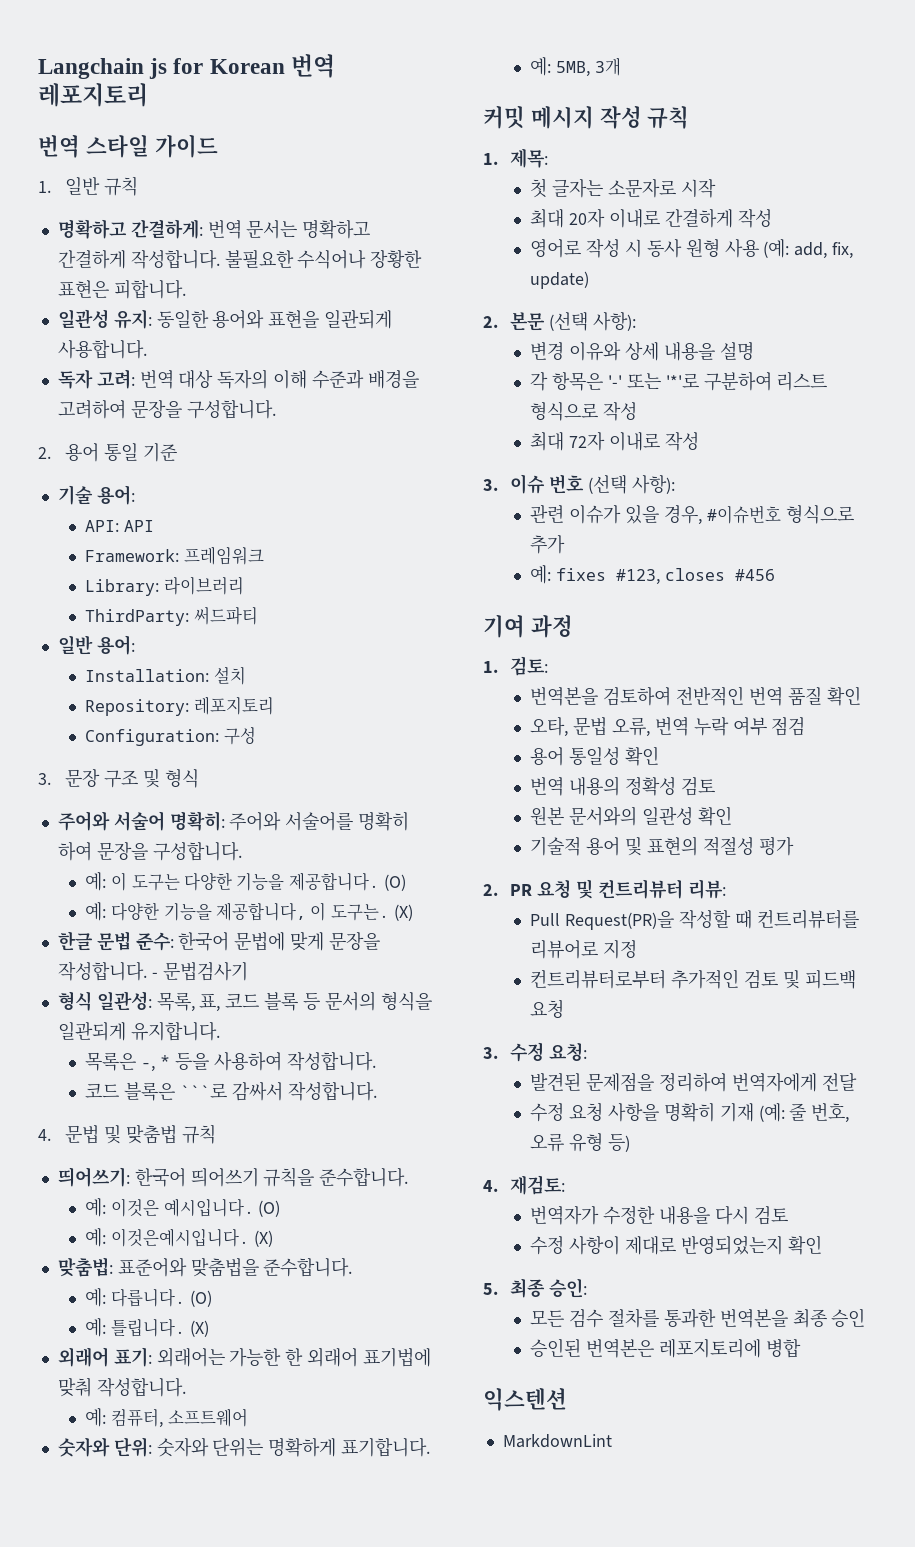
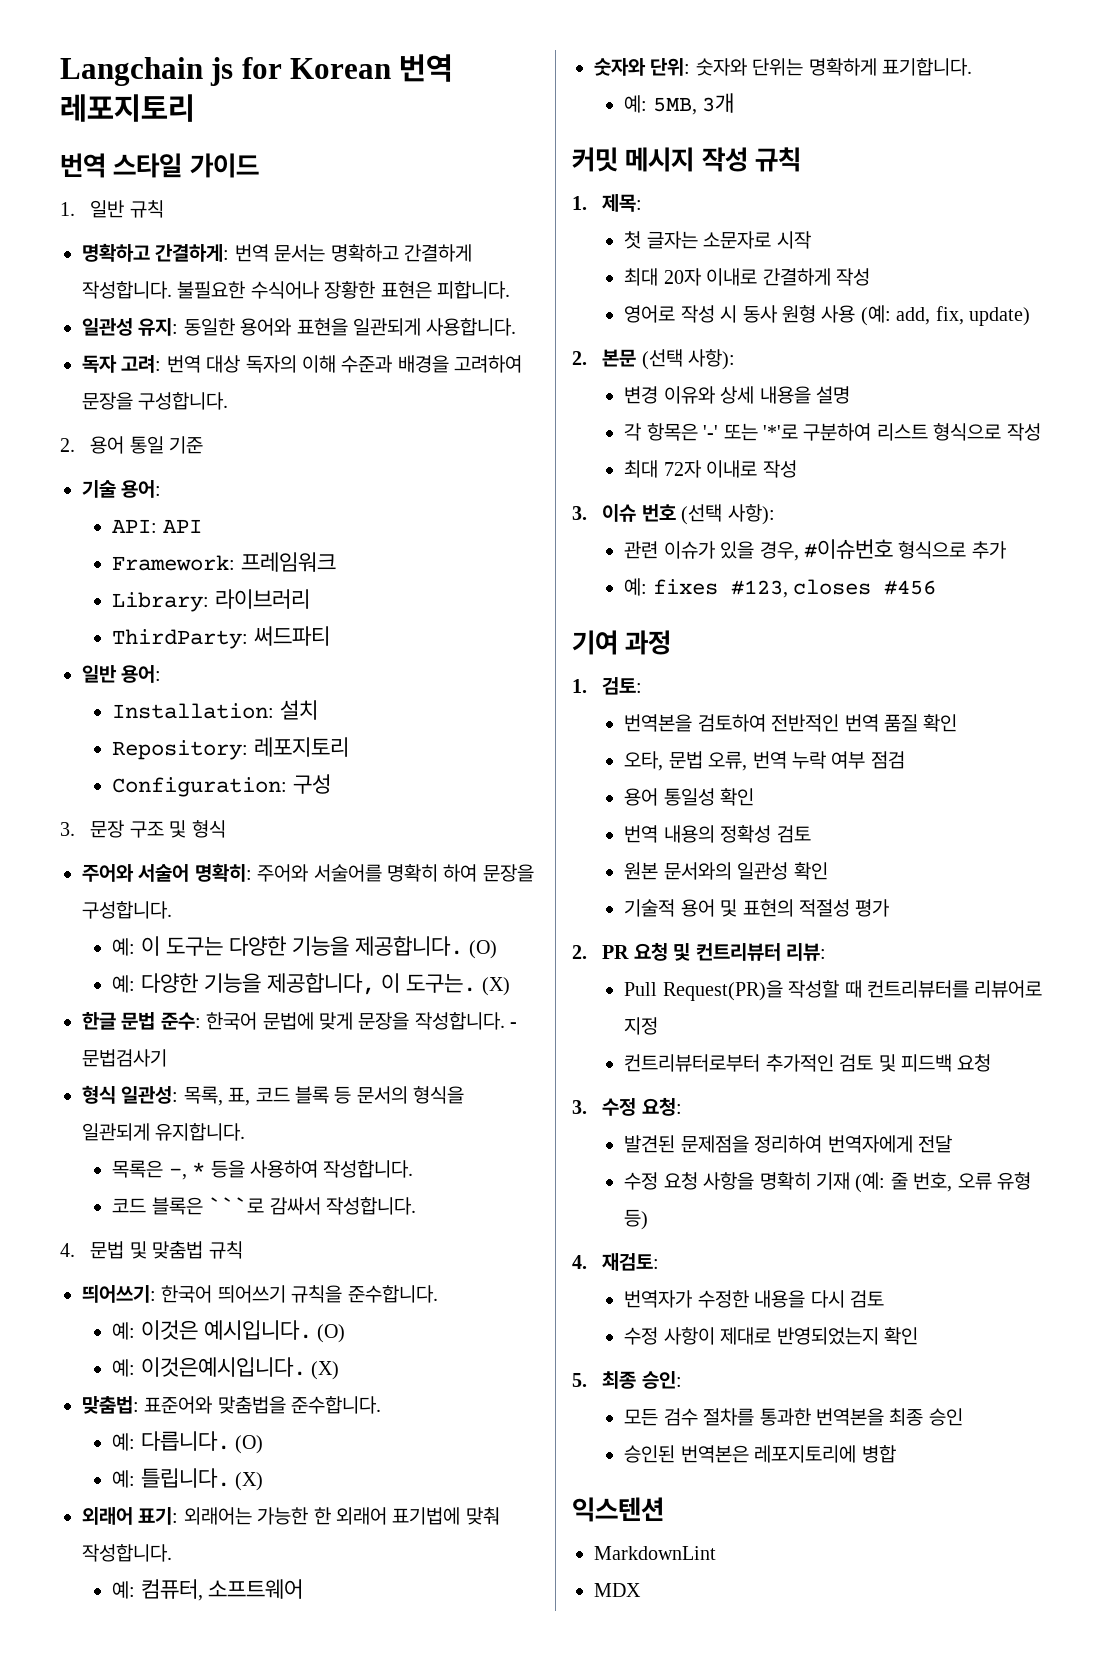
(612, 1441) none -> [594,1583,641,1597] // MDX

